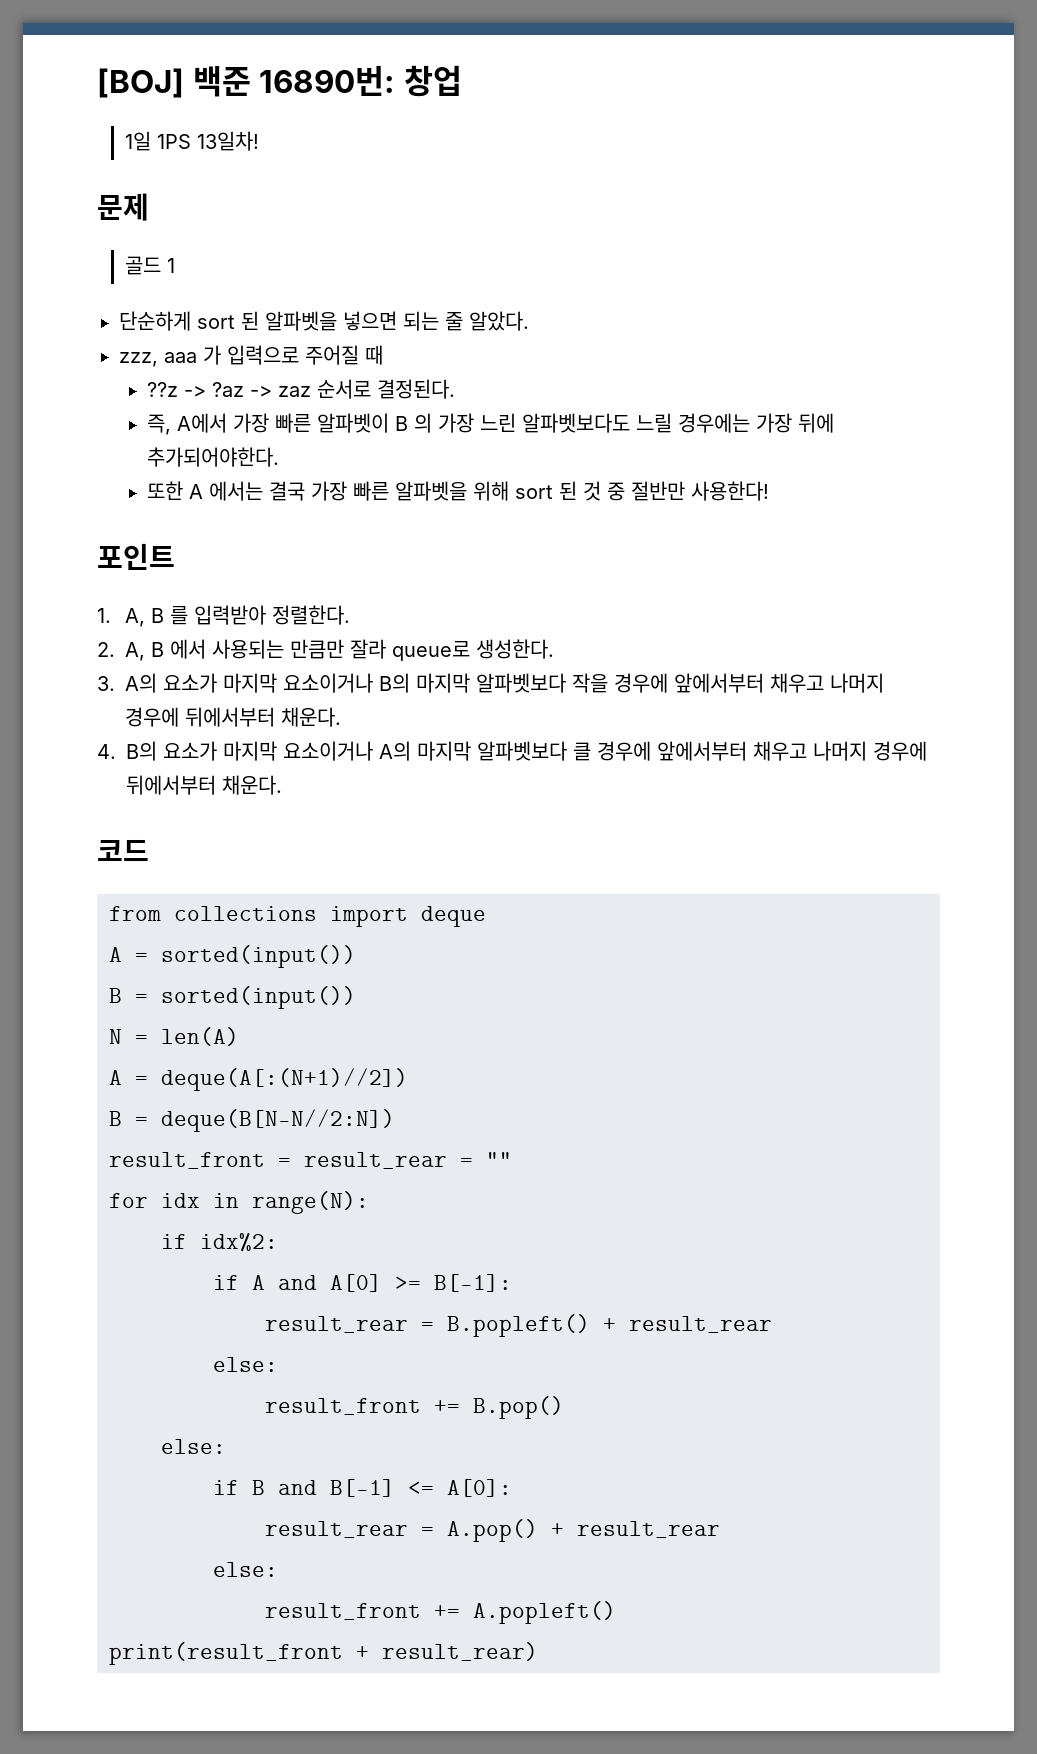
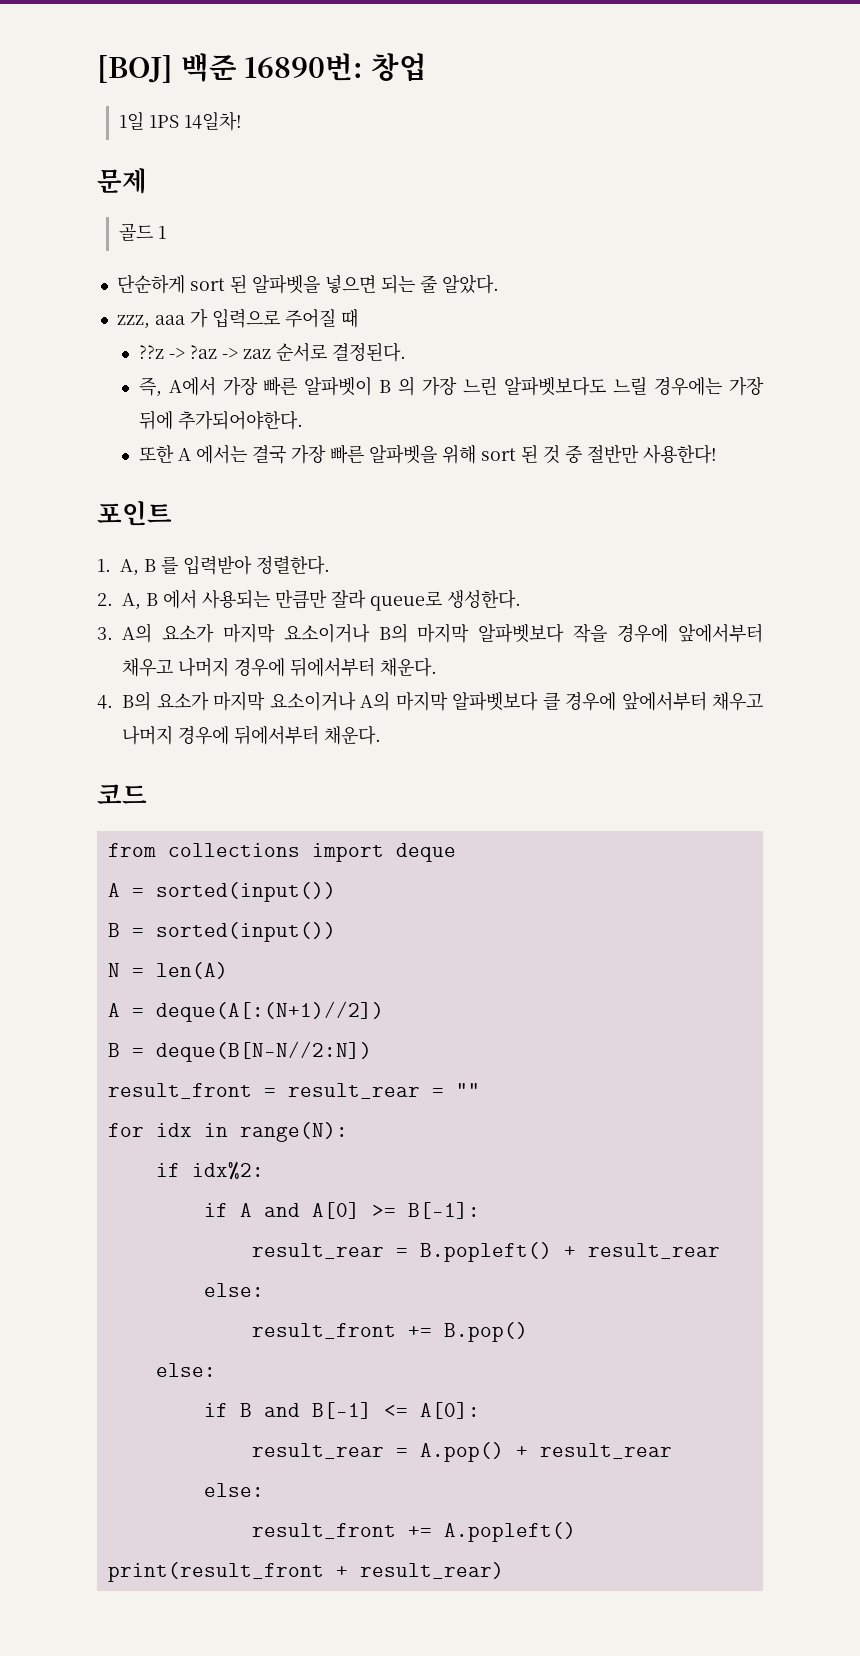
[197,131,260,151] 13일차! -> [183,111,242,131] 14일차!

